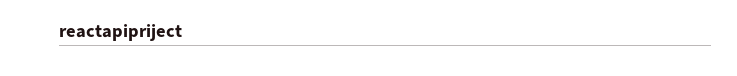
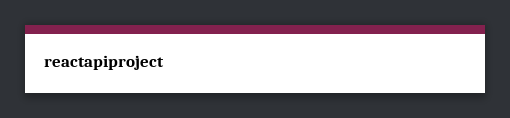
[59,24,182,41] reactapipriject -> [44,55,164,70] reactapiproject

